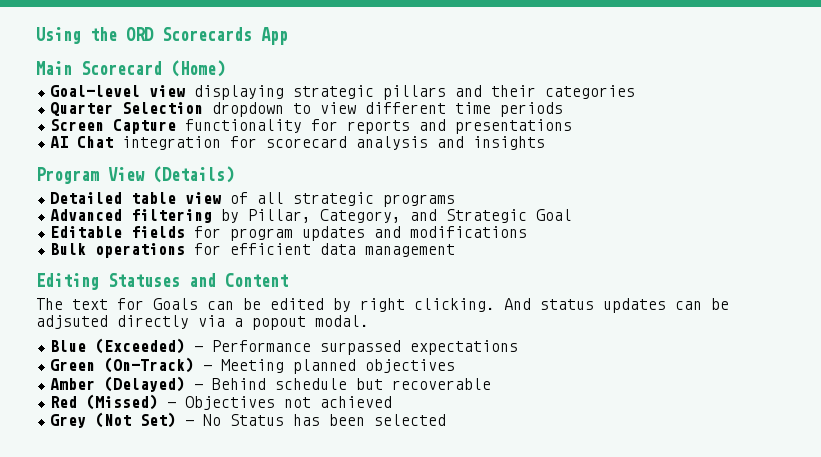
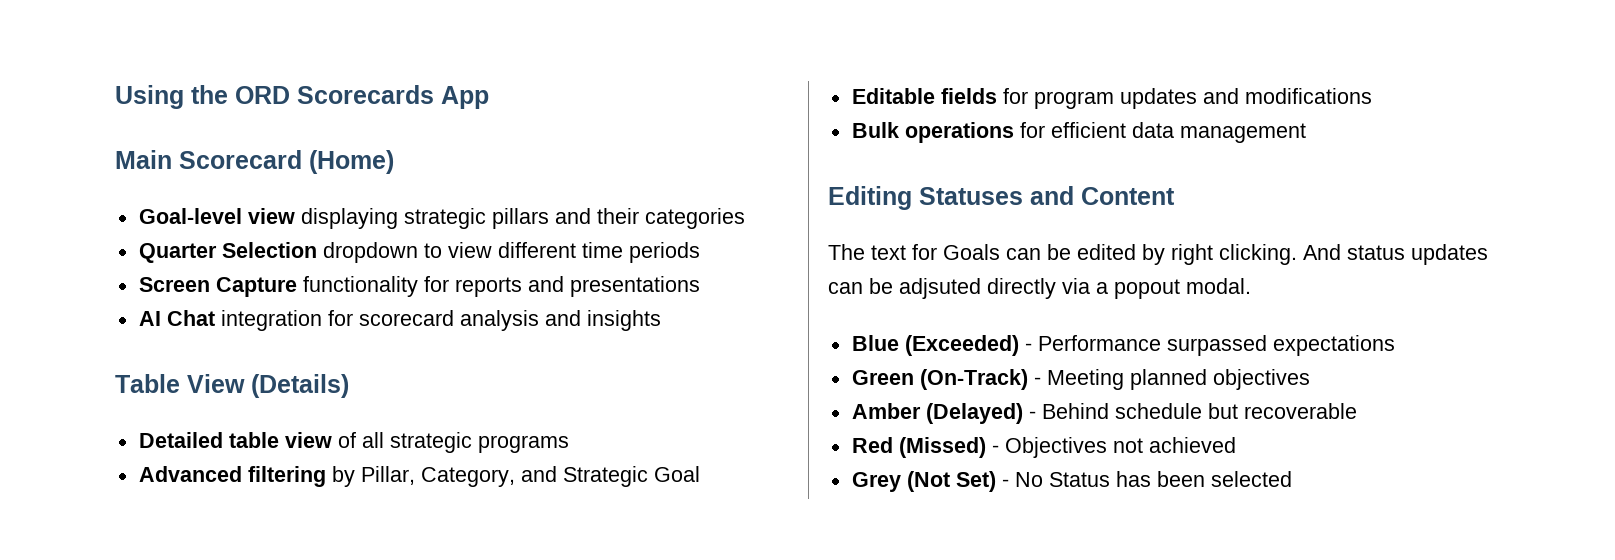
[36,167,99,184] Program -> [115,374,180,393] Table

